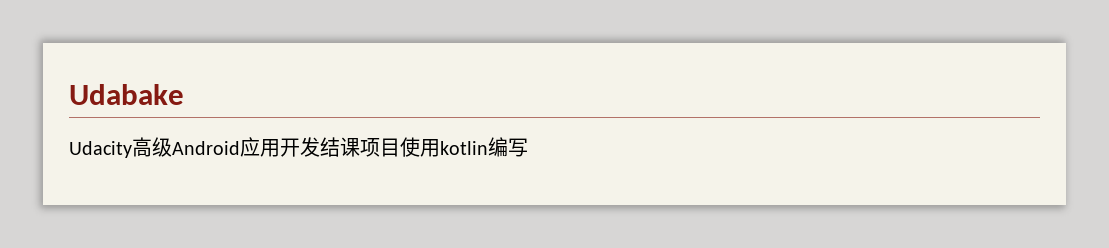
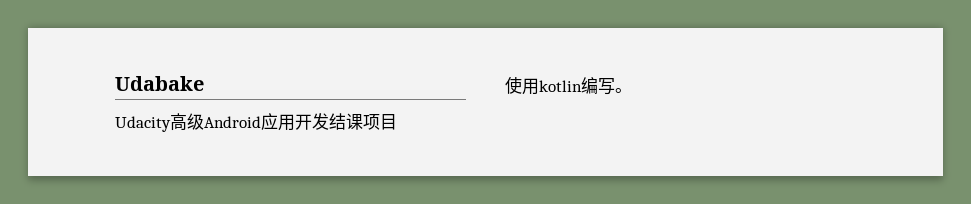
(400, 147) none -> (397, 122) //
(528, 147) none -> [615,88,632,93] 。

